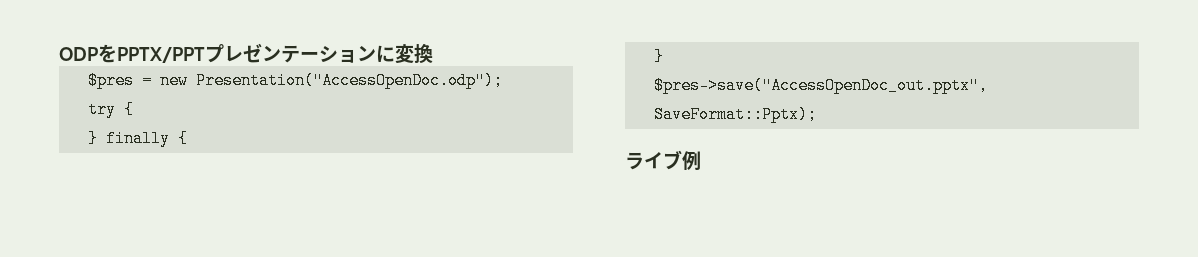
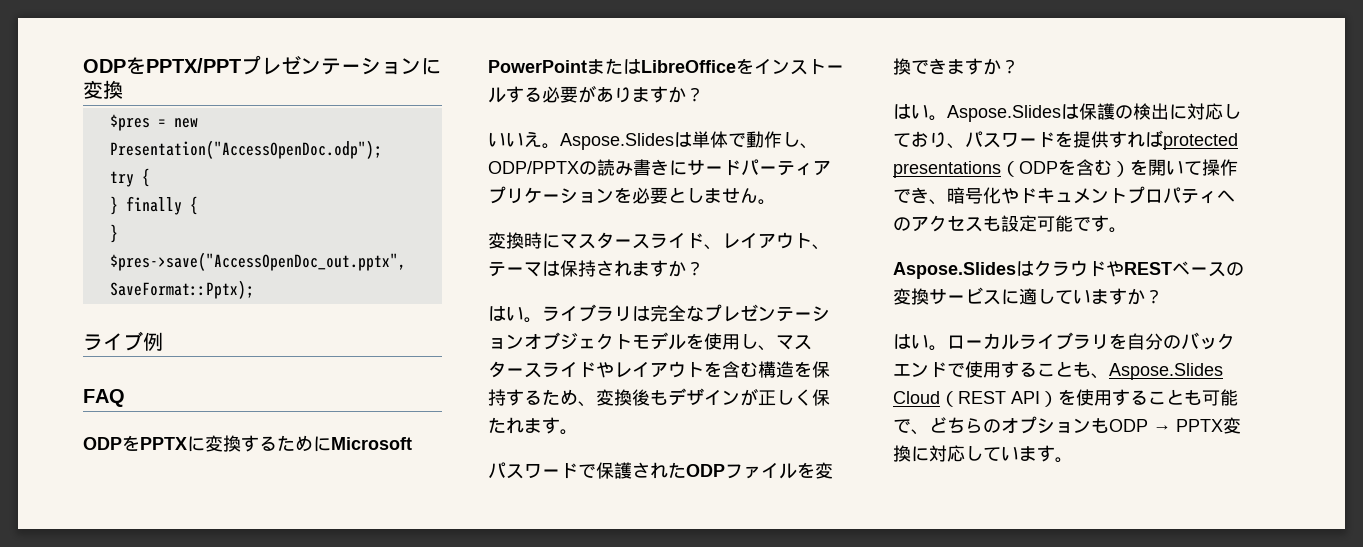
(701, 160) none -> [83,389,125,407] [83,435,412,452] [488,58,844,75] [488,85,704,103] [488,131,818,150] [488,159,831,176] [488,186,776,205] [488,232,830,250] [488,260,704,277] [488,304,830,323] [488,332,812,351] [488,361,830,378] [488,388,830,407] [488,417,578,435] [488,462,833,479] [893,58,1019,75] [893,103,1241,122] [893,130,1238,150] [893,159,1238,178] [893,186,1235,205] [893,215,1127,233] [893,260,1244,279] [893,287,1163,305] [893,332,1235,351] [893,361,1223,380] [893,389,1238,407] [893,416,1241,435] [893,445,1073,463] // FAQ // ODPをPPTXに変換するためにMicrosoft PowerPointまたはLibreOfficeをインストールする必要がありますか？ // いいえ。Aspose.Slidesは単体で動作し、ODP/PPTXの読み書きにサードパーティアプリケーションを必要としません。 // 変換時にマスタースライド、レイアウト、テーマは保持されますか？ // はい。ライブラリは完全なプレゼンテーションオブジェクトモデルを使用し、マスタースライドやレイアウトを含む構造を保持するため、変換後もデザインが正しく保たれます。 // パスワードで保護されたODPファイルを変換できますか？ // はい。Aspose.Slidesは保護の検出に対応しており、パスワードを提供すればprotected presentations（ODPを含む）を開いて操作でき、暗号化やドキュメントプロパティへのアクセスも設定可能です。 // Aspose.SlidesはクラウドやRESTベースの変換サービスに適していますか？ // はい。ローカルライブラリを自分のバックエンドで使用することも、Aspose.Slides Cloud（REST API）を使用することも可能で、どちらのオプションもODP → PPTX変換に対応しています。

